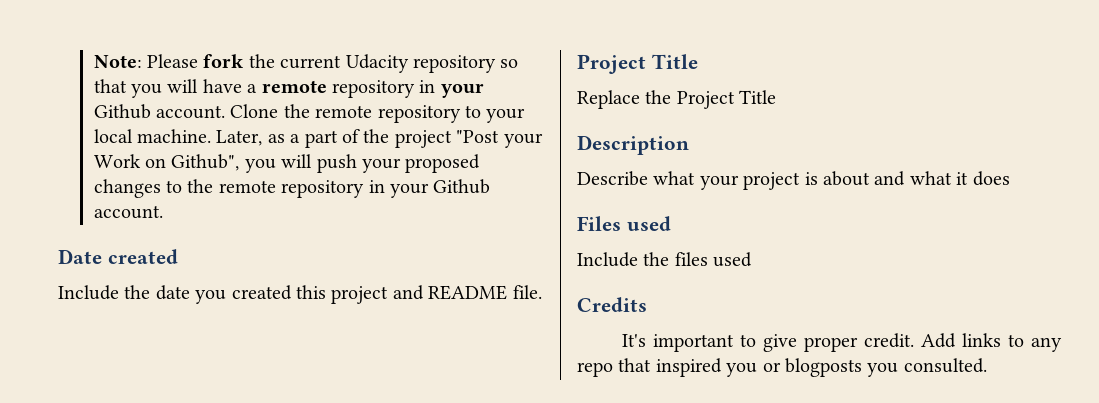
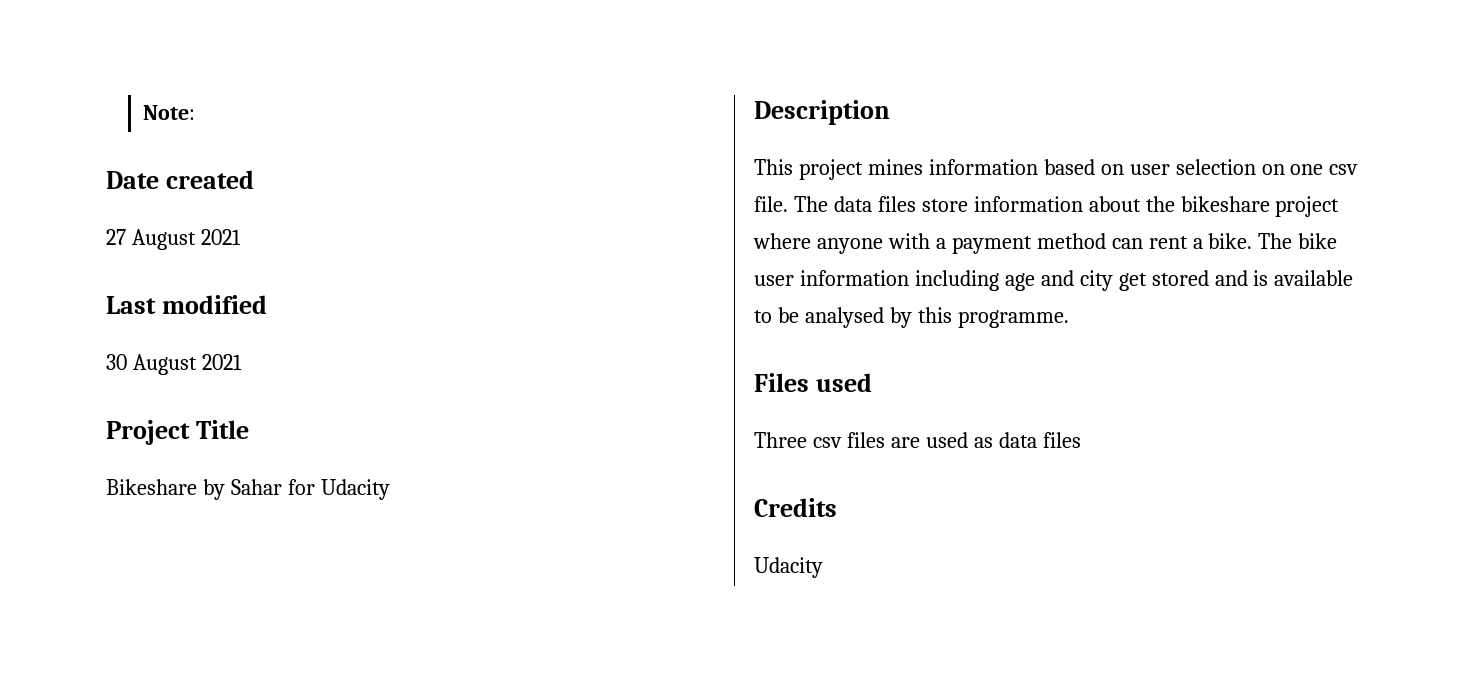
[146,54,519,73] [93,79,484,98] [93,104,526,123] [93,129,543,148] [93,154,481,173] [93,179,491,198] [93,205,163,219] [58,249,178,264] [58,285,542,304] [577,54,698,74] [577,90,777,109] [577,135,689,155] [577,171,1010,190] [577,216,671,231] [577,252,753,267] [577,297,647,312] [622,333,1062,352] [577,358,987,377] Please fork the current Udacity repository so that you will have a remote repository in your Github account. Clone the remote repository to your local machine. Later, as a part of the project "Post your Work on Github", you will push your proposed changes to the remote repository in your Github account. // Date created // Include the date you created this project and README file. // Project Title // Replace the Project Title // Description // Describe what your project is about and what it does // Files used // Include the files used // Credits // It's important to give proper credit. Add links to any repo that inspired you or blogposts you consulted. -> [106,170,254,189] [106,229,241,250] [106,295,267,314] [106,354,242,375] [106,420,249,445] [106,479,390,500] [754,100,890,125] [754,159,1359,180] [754,196,1340,217] [753,233,1338,254] [754,270,1354,291] [754,307,1069,328] [754,373,872,392] [754,432,1081,448] [754,498,837,517] [754,557,823,578] // Date created // 27 August 2021 // Last modified // 30 August 2021 // Project Title // Bikeshare by Sahar for Udacity // Description // This project mines information based on user selection on one csv file. The data files store information about the bikeshare project where anyone with a payment method can rent a bike. The bike user information including age and city get stored and is available to be analysed by this programme. // Files used // Three csv files are used as data files // Credits // Udacity

